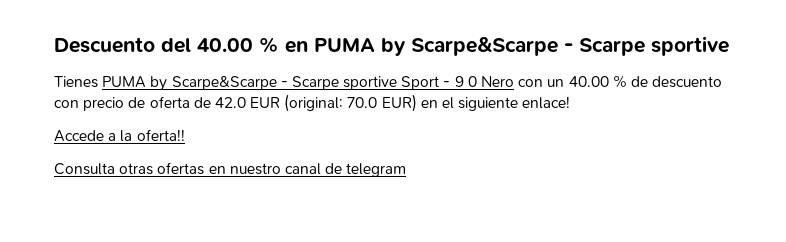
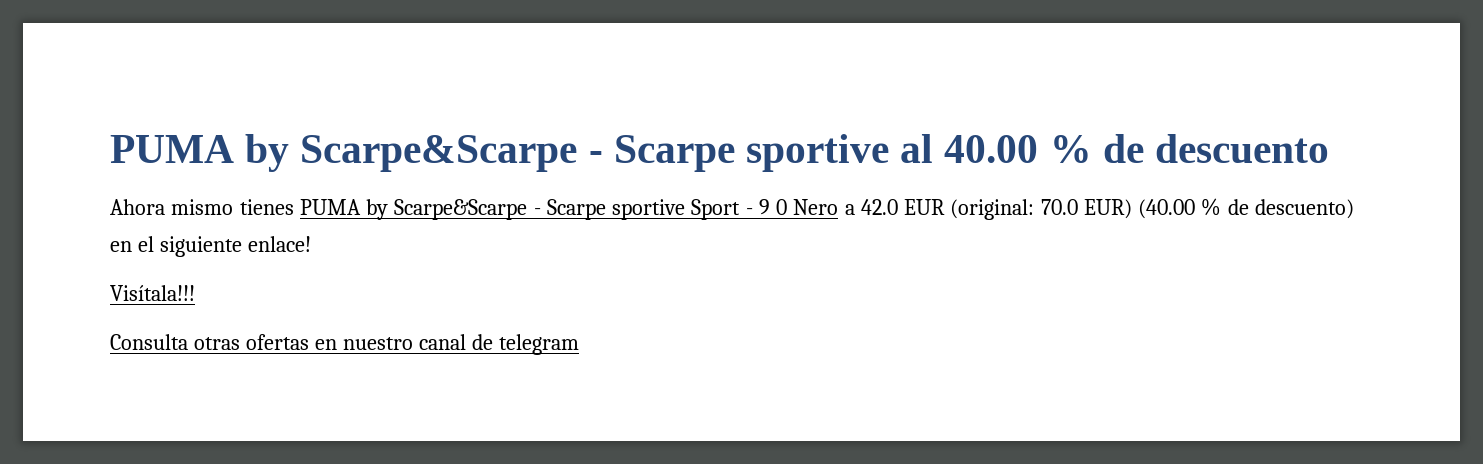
[54,36,729,56] [54,76,98,88] Descuento del 40.00 % en PUMA by Scarpe&Scarpe - Scarpe sportive // Tienes -> [110,134,1330,172] [110,199,294,215] PUMA by Scarpe&Scarpe - Scarpe sportive al 40.00 % de descuento // Ahora mismo tienes
[518,75,723,88] [54,96,211,111] con un 40.00 % de descuento con precio de oferta de -> [844,204,855,215] a
(417, 103) none -> [1138,198,1355,219] (40.00 % de descuento)
[54,129,185,142] Accede a la oferta!! -> [110,285,195,301] Visítala!!!

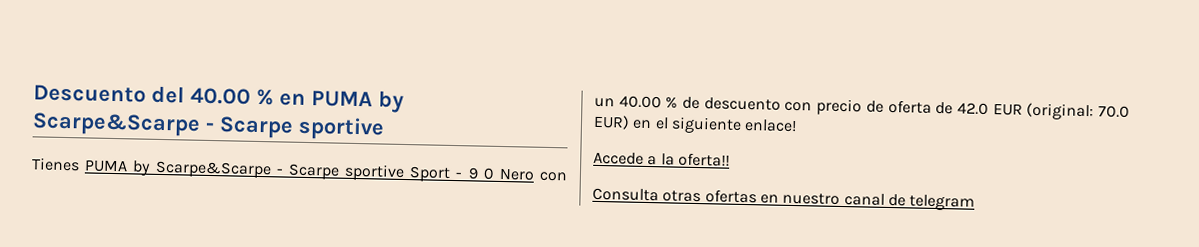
[110,134,1330,172] [110,199,294,215] PUMA by Scarpe&Scarpe - Scarpe sportive al 40.00 % de descuento // Ahora mismo tienes -> [33,84,404,113] [32,112,385,141] [31,157,80,172] Descuento del 40.00 % en PUMA by Scarpe&Scarpe - Scarpe sportive // Tienes
[844,204,855,215] a -> [539,171,568,182] [594,95,954,116] con un 40.00 % de descuento con precio de oferta de
[1138,198,1355,219] (40.00 % de descuento) -> (630, 122) none
[110,285,195,301] Visítala!!! -> [593,151,730,167] Accede a la oferta!!

